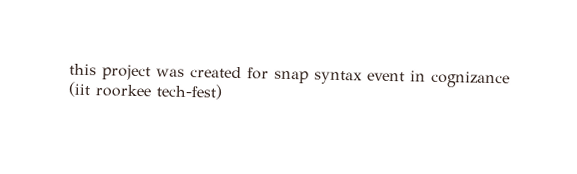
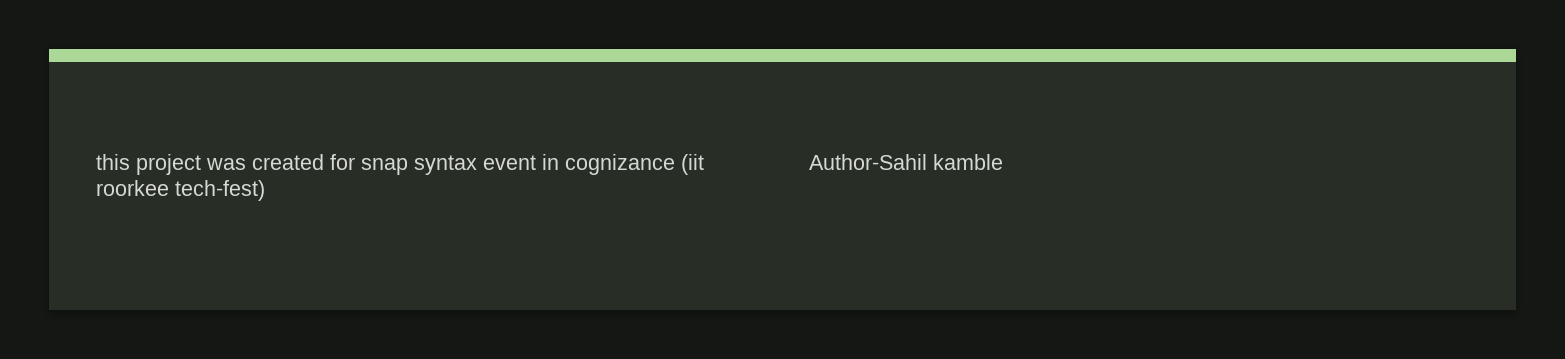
(223, 91) none -> [809,154,1003,170] // Author-Sahil kamble

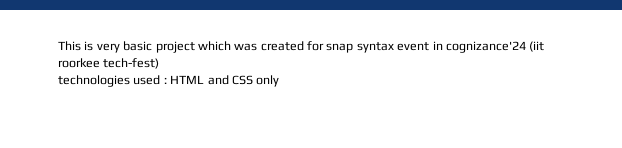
[96,154,201,175] this project -> [58,41,231,53] This is very basic project which
[565,154,675,175] cognizance -> [445,41,526,53] cognizance'24
[809,154,1003,170] Author-Sahil kamble -> [58,75,280,87] technologies used : HTML and CSS only

